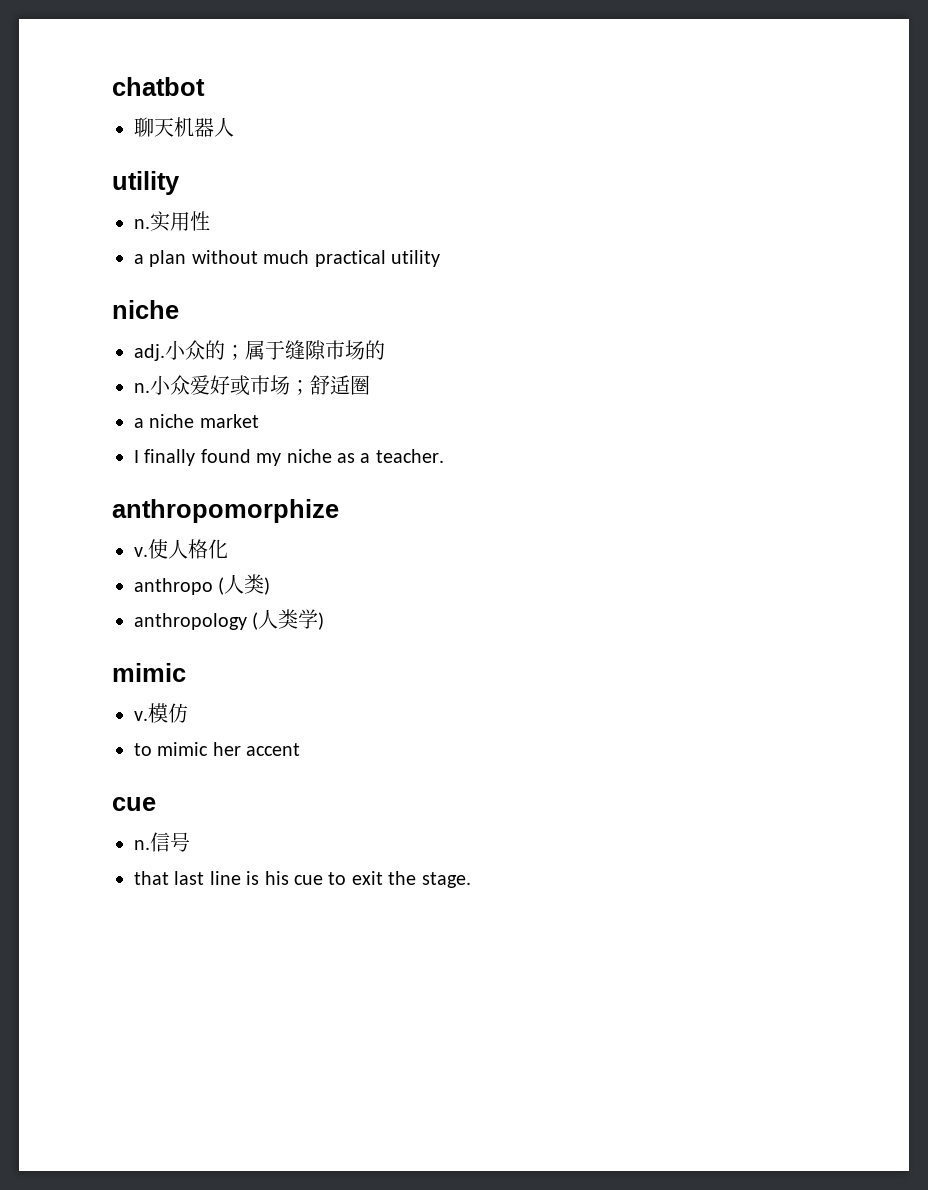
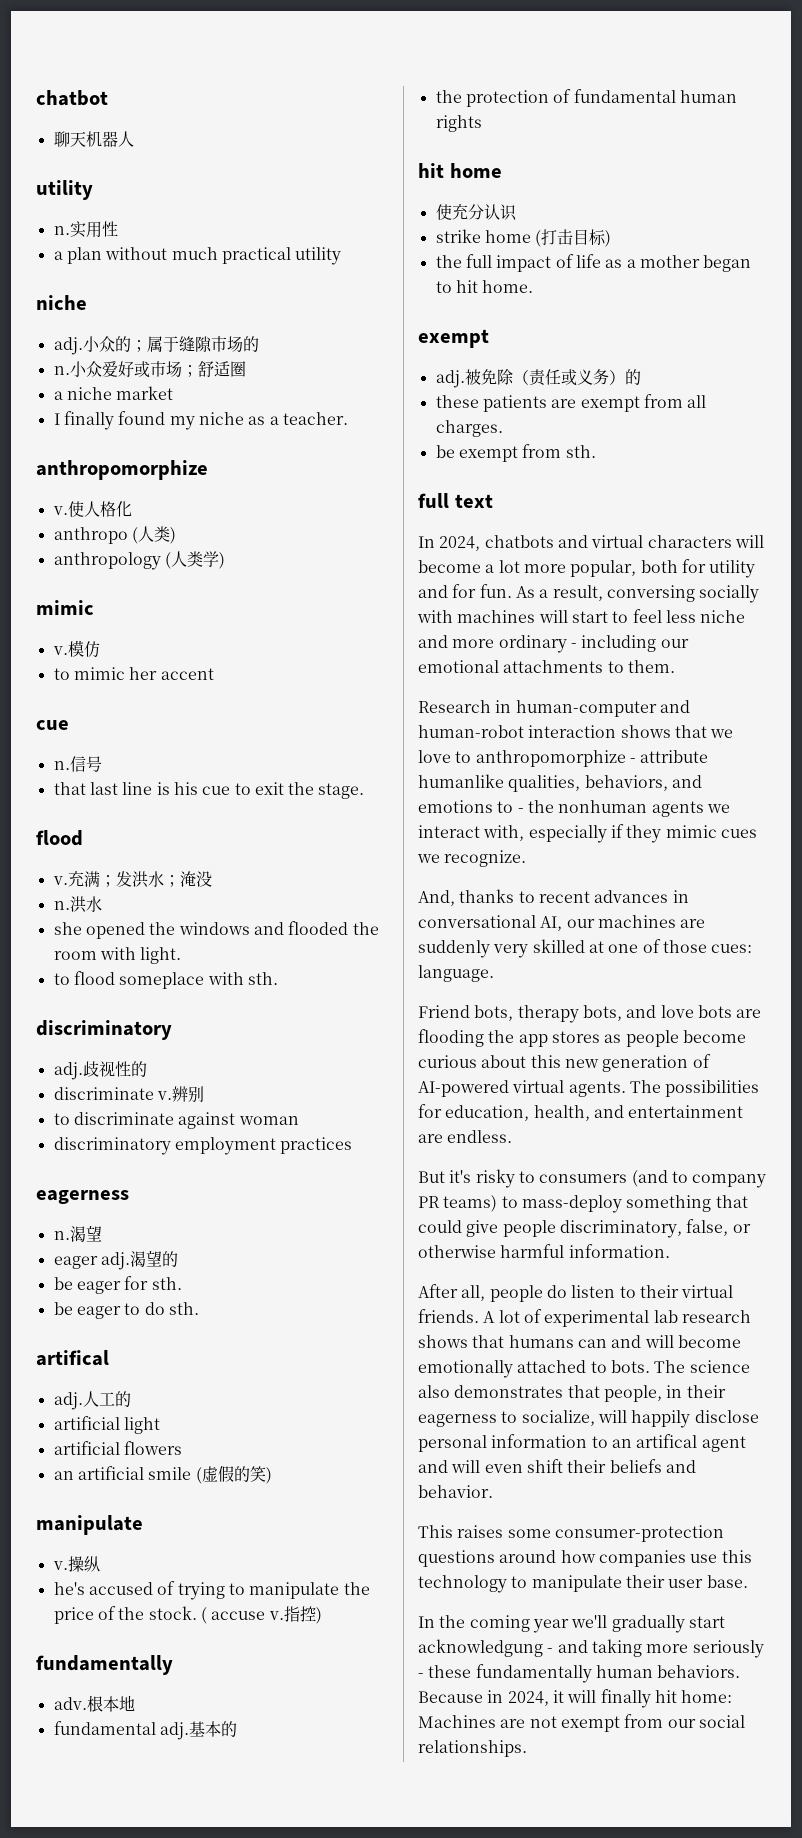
(471, 880) none -> [36,830,83,846] [52,871,212,888] [53,896,102,913] [53,921,379,939] [53,947,182,964] [53,971,278,989] [36,1020,172,1040] [53,1061,147,1080] [53,1086,204,1102] [53,1112,299,1129] [53,1137,353,1155] [36,1190,129,1204] [53,1225,102,1242] [53,1250,178,1270] [53,1276,182,1294] [53,1302,199,1319] [36,1350,109,1366] [53,1391,131,1410] [53,1416,160,1434] [53,1441,182,1455] [53,1466,272,1484] [36,1515,143,1535] [52,1556,100,1572] [53,1581,370,1600] [53,1606,322,1624] [36,1655,173,1675] [53,1695,135,1712] [53,1721,237,1740] [435,89,737,107] [435,115,482,132] [418,163,502,178] [435,204,517,221] [435,229,612,247] [435,254,752,272] [435,280,534,293] [418,329,489,348] [435,369,641,388] [435,394,707,412] [435,420,503,437] [435,444,596,462] [418,493,493,508] [418,535,764,551] [418,559,756,578] [418,584,760,603] [417,609,746,623] [418,635,689,653] [418,660,675,673] [418,700,690,717] [418,725,734,738] [418,750,709,767] [418,774,702,792] [418,800,730,817] [418,824,757,843] [417,850,527,867] [418,889,689,906] [418,915,706,931] [418,939,753,958] [418,965,494,982] [418,1005,762,1023] [418,1029,746,1047] [418,1054,711,1072] [418,1080,760,1097] [418,1104,744,1121] [418,1130,513,1143] [418,1169,767,1188] [418,1195,748,1213] [418,1219,751,1238] [418,1244,670,1258] [418,1284,734,1302] [418,1309,751,1327] [418,1335,741,1348] [418,1360,750,1378] [418,1385,726,1402] [418,1410,759,1428] [418,1434,746,1452] [418,1459,696,1473] [418,1485,493,1498] [418,1525,724,1542] [418,1550,752,1567] [418,1575,748,1593] [418,1615,725,1633] [418,1639,764,1658] [418,1664,741,1683] [418,1689,733,1708] [418,1714,745,1732] [418,1740,527,1757] // flood // v.充满；发洪水；淹没 // n.洪水 // she opened the windows and flooded the room with light. // to flood someplace with sth. // discriminatory // adj.歧视性的 // discriminate v.辨别 // to discriminate against woman // discriminatory employment practices // eagerness // n.渴望 // eager adj.渴望的 // be eager for sth. // be eager to do sth. // artifical // adj.人工的 // artificial light // artificial flowers // an artificial smile (虚假的笑) // manipulate // v.操纵 // he's accused of trying to manipulate the price of the stock. ( accuse v.指控) // fundamentally // adv.根本地 // fundamental adj.基本的 // the protection of fundamental human rights // hit home // 使充分认识 // strike home (打击目标) // the full impact of life as a mother began to hit home. // exempt // adj.被免除（责任或义务）的 // these patients are exempt from all charges. // be exempt from sth. // full text // In 2024, chatbots and virtual characters will become a lot more popular, both for utility and for fun. As a result, conversing socially with machines will start to feel less niche and more ordinary - including our emotional attachments to them. // Research in human-computer and human-robot interaction shows that we love to anthropomorphize - attribute humanlike qualities, behaviors, and emotions to - the nonhuman agents we interact with, especially if they mimic cues we recognize. // And, thanks to recent advances in conversational AI, our machines are suddenly very skilled at one of those cues: language. // Friend bots, therapy bots, and love bots are flooding the app stores as people become curious about this new generation of AI-powered virtual agents. The possibilities for education, health, and entertainment are endless. // But it's risky to consumers (and to company PR teams) to mass-deploy something that could give people discriminatory, false, or otherwise harmful information. // After all, people do listen to their virtual friends. A lot of experimental lab research shows that humans can and will become emotionally attached to bots. The science also demonstrates that people, in their eagerness to socialize, will happily disclose personal information to an artifical agent and will even shift their beliefs and behavior. // This raises some consumer-protection questions around how companies use this technology to manipulate their user base. // In the coming year we'll gradually start acknowledgung - and taking more seriously - these fundamentally human behaviors. Because in 2024, it will finally hit home: Machines are not exempt from our social relationships.

